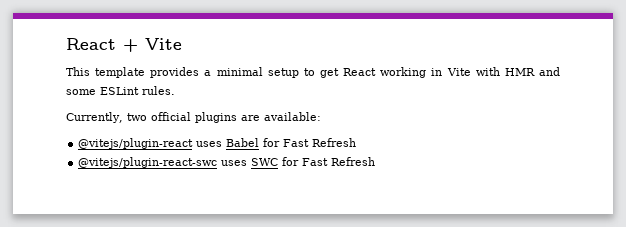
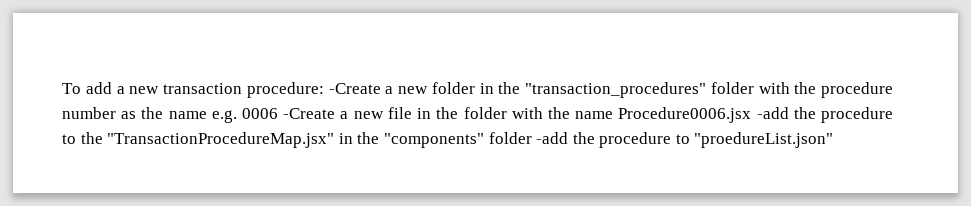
[66,38,182,52] [66,67,561,78] [66,86,175,95] [66,112,321,123] [78,138,357,149] [78,157,376,168] React + Vite // This template provides a minimal setup to get React working in Vite with HMR and some ESLint rules. // Currently, two official plugins are available: // @vitejs/plugin-react uses Babel for Fast Refresh // @vitejs/plugin-react-swc uses SWC for Fast Refresh -> [62,82,893,98] [62,107,894,123] [62,132,834,148] To add a new transaction procedure: -Create a new folder in the "transaction_procedures" folder with the procedure number as the name e.g. 0006 -Create a new file in the folder with the name Procedure0006.jsx -add the procedure to the "TransactionProcedureMap.jsx" in the "components" folder -add the procedure to "proedureList.json"

